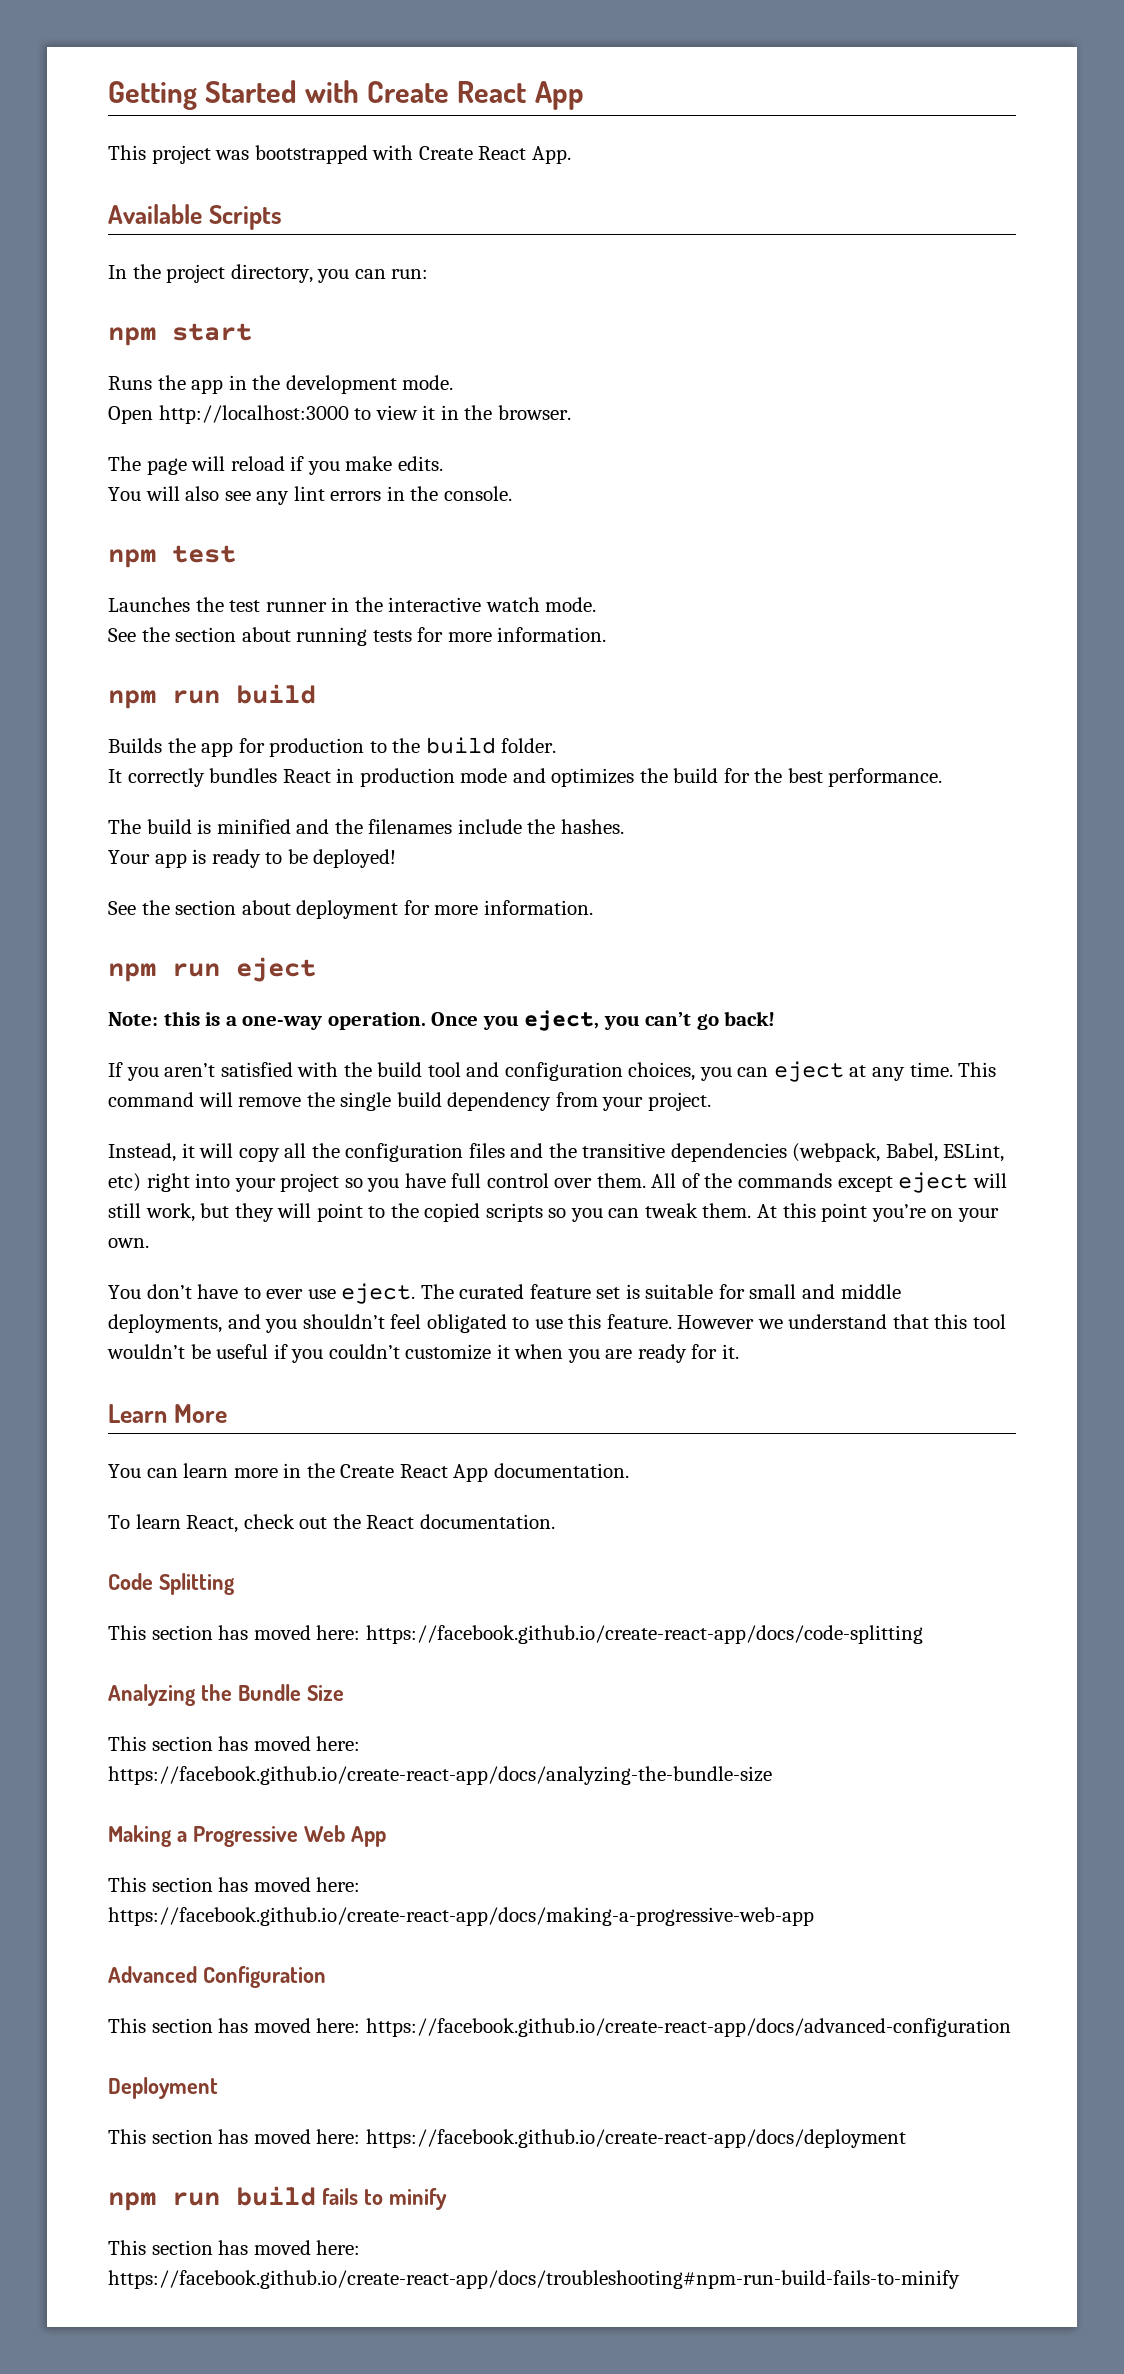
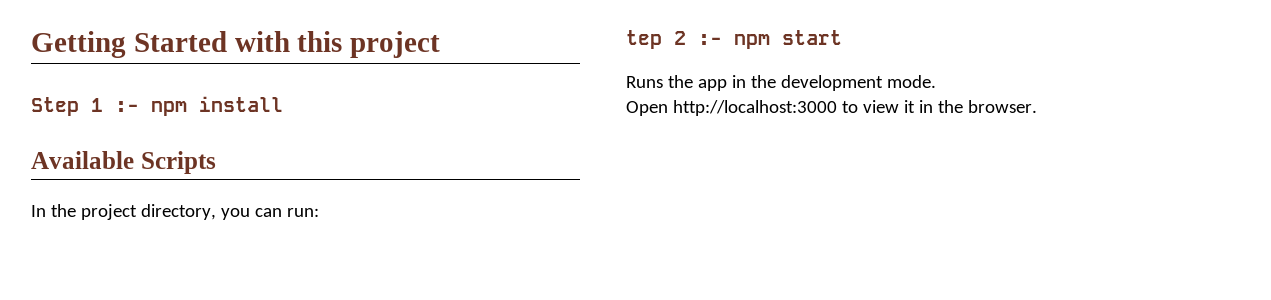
[367,81,584,110] [108,145,571,164] Create React App // This project was bootstrapped with Create React App. -> [297,31,441,58] [31,96,283,116] this project // Step 1 :- npm install
(429, 274) none -> [626,30,722,49] tep 2 :-
[108,456,443,475] [108,486,512,505] [108,545,236,568] [108,597,597,612] [108,627,607,646] [108,684,316,709] [108,737,557,757] [108,768,943,787] [108,819,624,834] [108,849,397,868] [108,900,593,919] [108,957,316,982] [108,1010,776,1031] [108,1061,997,1082] [108,1092,711,1111] [108,1143,1005,1162] [108,1172,1007,1193] [108,1203,999,1222] [108,1238,149,1248] [108,1283,901,1304] [108,1314,1007,1333] [107,1344,739,1363] [108,1404,227,1423] [108,1463,629,1482] [108,1514,555,1533] [108,1573,235,1595] [108,1625,923,1644] [108,1684,344,1706] [108,1736,361,1751] [108,1766,772,1785] [108,1825,386,1847] [108,1877,361,1892] [108,1907,814,1926] [108,1966,326,1988] [108,2018,1011,2037] [108,2077,218,2099] [108,2129,906,2148] [108,2186,447,2211] [108,2240,361,2255] [108,2270,960,2289] // The page will reload if you make edits. // You will also see any lint errors in the console. // npm test // Launches the test runner in the interactive watch mode. // See the section about running tests for more information. // npm run build // Builds the app for production to the build folder. // It correctly bundles React in production mode and optimizes the build for the best performance. // The build is minified and the filenames include the hashes. // Your app is ready to be deployed! // See the section about deployment for more information. // npm run eject // Note: this is a one-way operation. Once you eject, you can’t go back! // If you aren’t satisfied with the build tool and configuration choices, you can eject at any time. This command will remove the single build dependency from your project. // Instead, it will copy all the configuration files and the transitive dependencies (webpack, Babel, ESLint, etc) right into your project so you have full control over them. All of the commands except eject will still work, but they will point to the copied scripts so you can tweak them. At this point you’re on your own. // You don’t have to ever use eject. The curated feature set is suitable for small and middle deployments, and you shouldn’t feel obligated to use this feature. However we understand that this tool wouldn’t be useful if you couldn’t customize it when you are ready for it. // Learn More // You can learn more in the Create React App documentation. // To learn React, check out the React documentation. // Code Splitting // This section has moved here: https://facebook.github.io/create-react-app/docs/code-splitting // Analyzing the Bundle Size // This section has moved here: https://facebook.github.io/create-react-app/docs/analyzing-the-bundle-size // Making a Progressive Web App // This section has moved here: https://facebook.github.io/create-react-app/docs/making-a-progressive-web-app // Advanced Configuration // This section has moved here: https://facebook.github.io/create-react-app/docs/advanced-configuration // Deployment // This section has moved here: https://facebook.github.io/create-react-app/docs/deployment // npm run build fails to minify // This section has moved here: https://facebook.github.io/create-react-app/docs/troubleshooting#npm-run-build-fails-to-minify -> (1037, 106) none

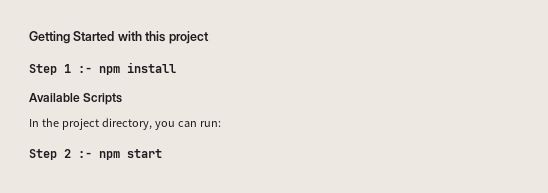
[626,30,662,49] tep -> [29,149,57,160] Step
[626,75,936,91] [626,100,1037,116] // Runs the app in the development mode. // Open http://localhost:3000 to view it in the browser. -> (162, 153) none

